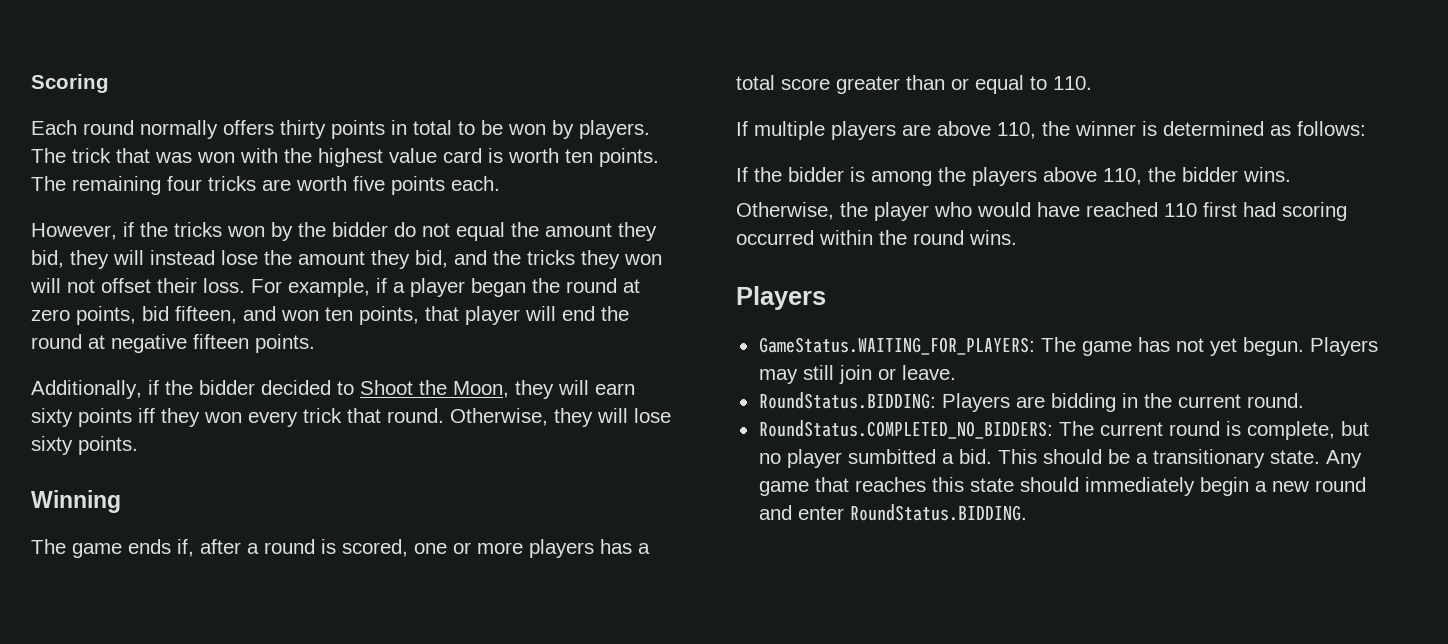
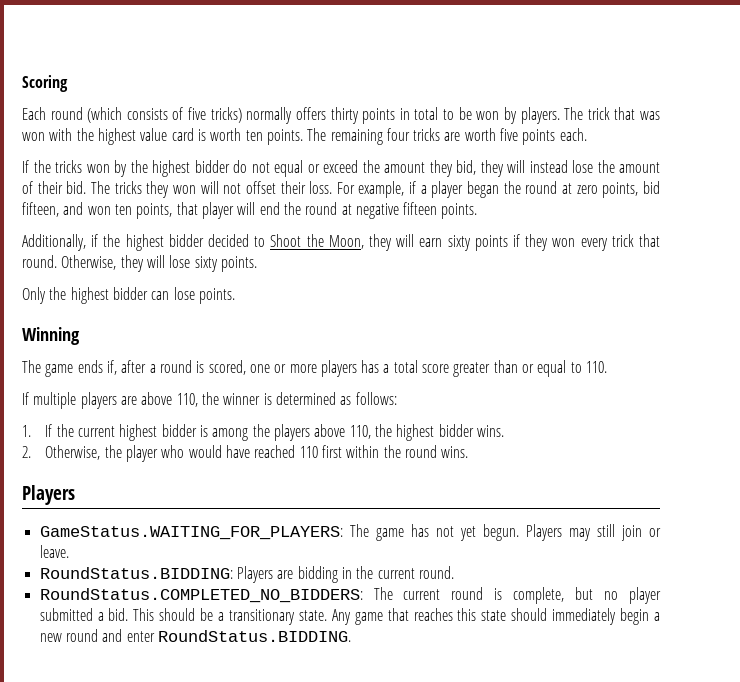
(134, 127) none -> [87,107,242,123] (which consists of five tricks)
[31,222,134,240] However, if -> [22,160,29,173] If
(326, 229) none -> [152,160,190,177] highest
(505, 231) none -> [307,160,358,173] or exceed
[371,250,521,269] they bid, and the -> [22,181,110,194] of their bid. The
(193, 387) none -> [125,234,164,251] highest
[138,408,155,423] iff -> [512,234,520,247] if
(138, 445) none -> [22,287,235,304] // Only the highest bidder can lose points.
[736,167,782,182] If the -> [22,424,158,441] 1. If the current highest
(1176, 174) none -> [396,424,435,441] highest
(1291, 174) none -> [22,446,31,458] 2.
[1243,202,1347,221] [736,230,814,245] had scoring occurred -> (342, 451) none
[847,449,936,464] sumbitted -> [39,608,93,621] submitted

